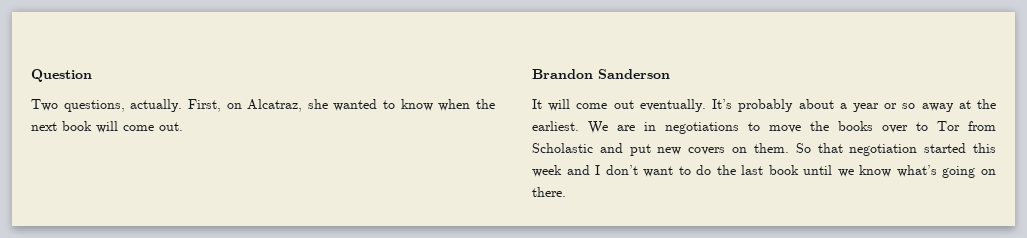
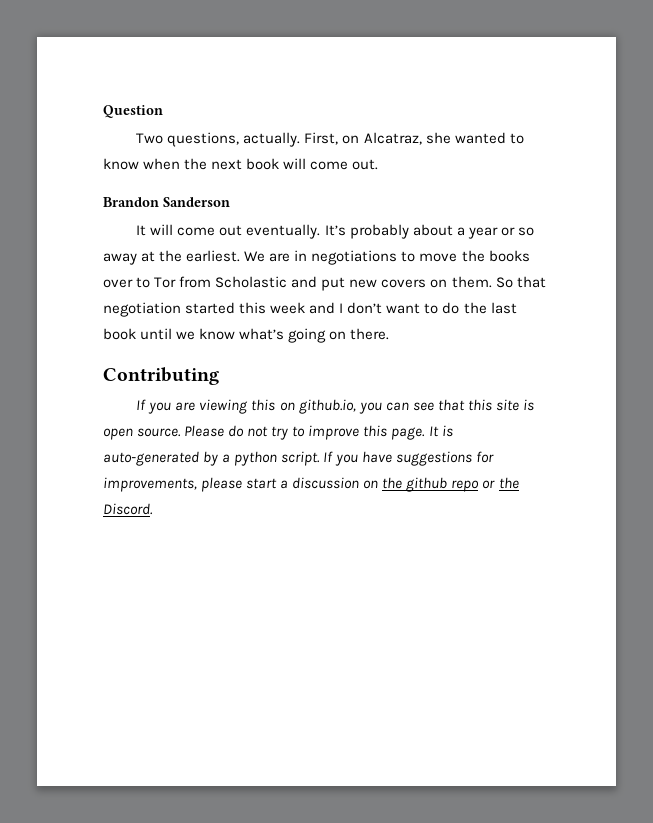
(566, 192) none -> [103,367,219,385] [136,399,534,414] [103,425,453,440] [103,451,495,466] [103,477,519,492] [103,503,153,515] // Contributing // If you are viewing this on github.io, you can see that this site is open source. Please do not try to improve this page. It is auto-generated by a python script. If you have suggestions for improvements, please start a discussion on the github repo or the Discord.

